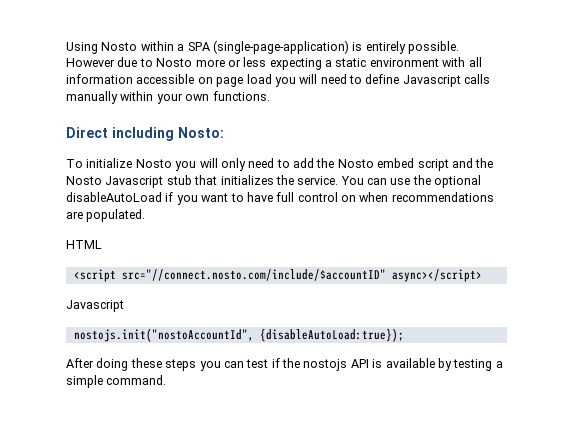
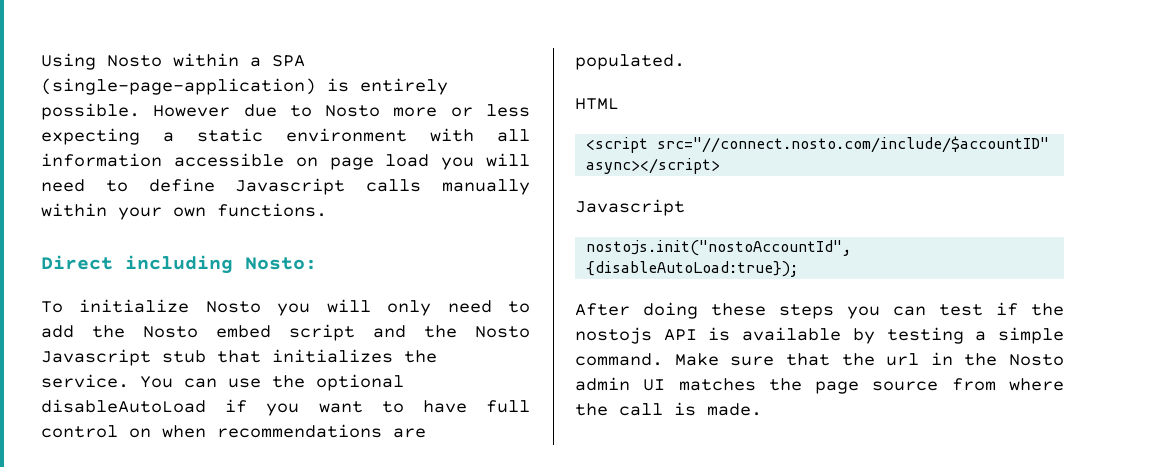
(167, 380) none -> [674,352,1064,366] [575,377,1064,394] [575,402,762,416] Make sure that the url in the Nosto admin UI matches the page source from where the call is made.

